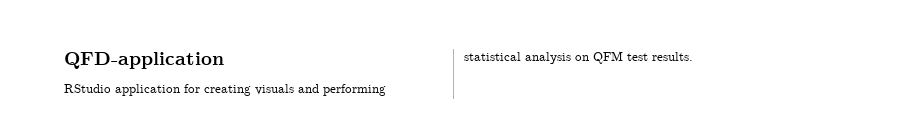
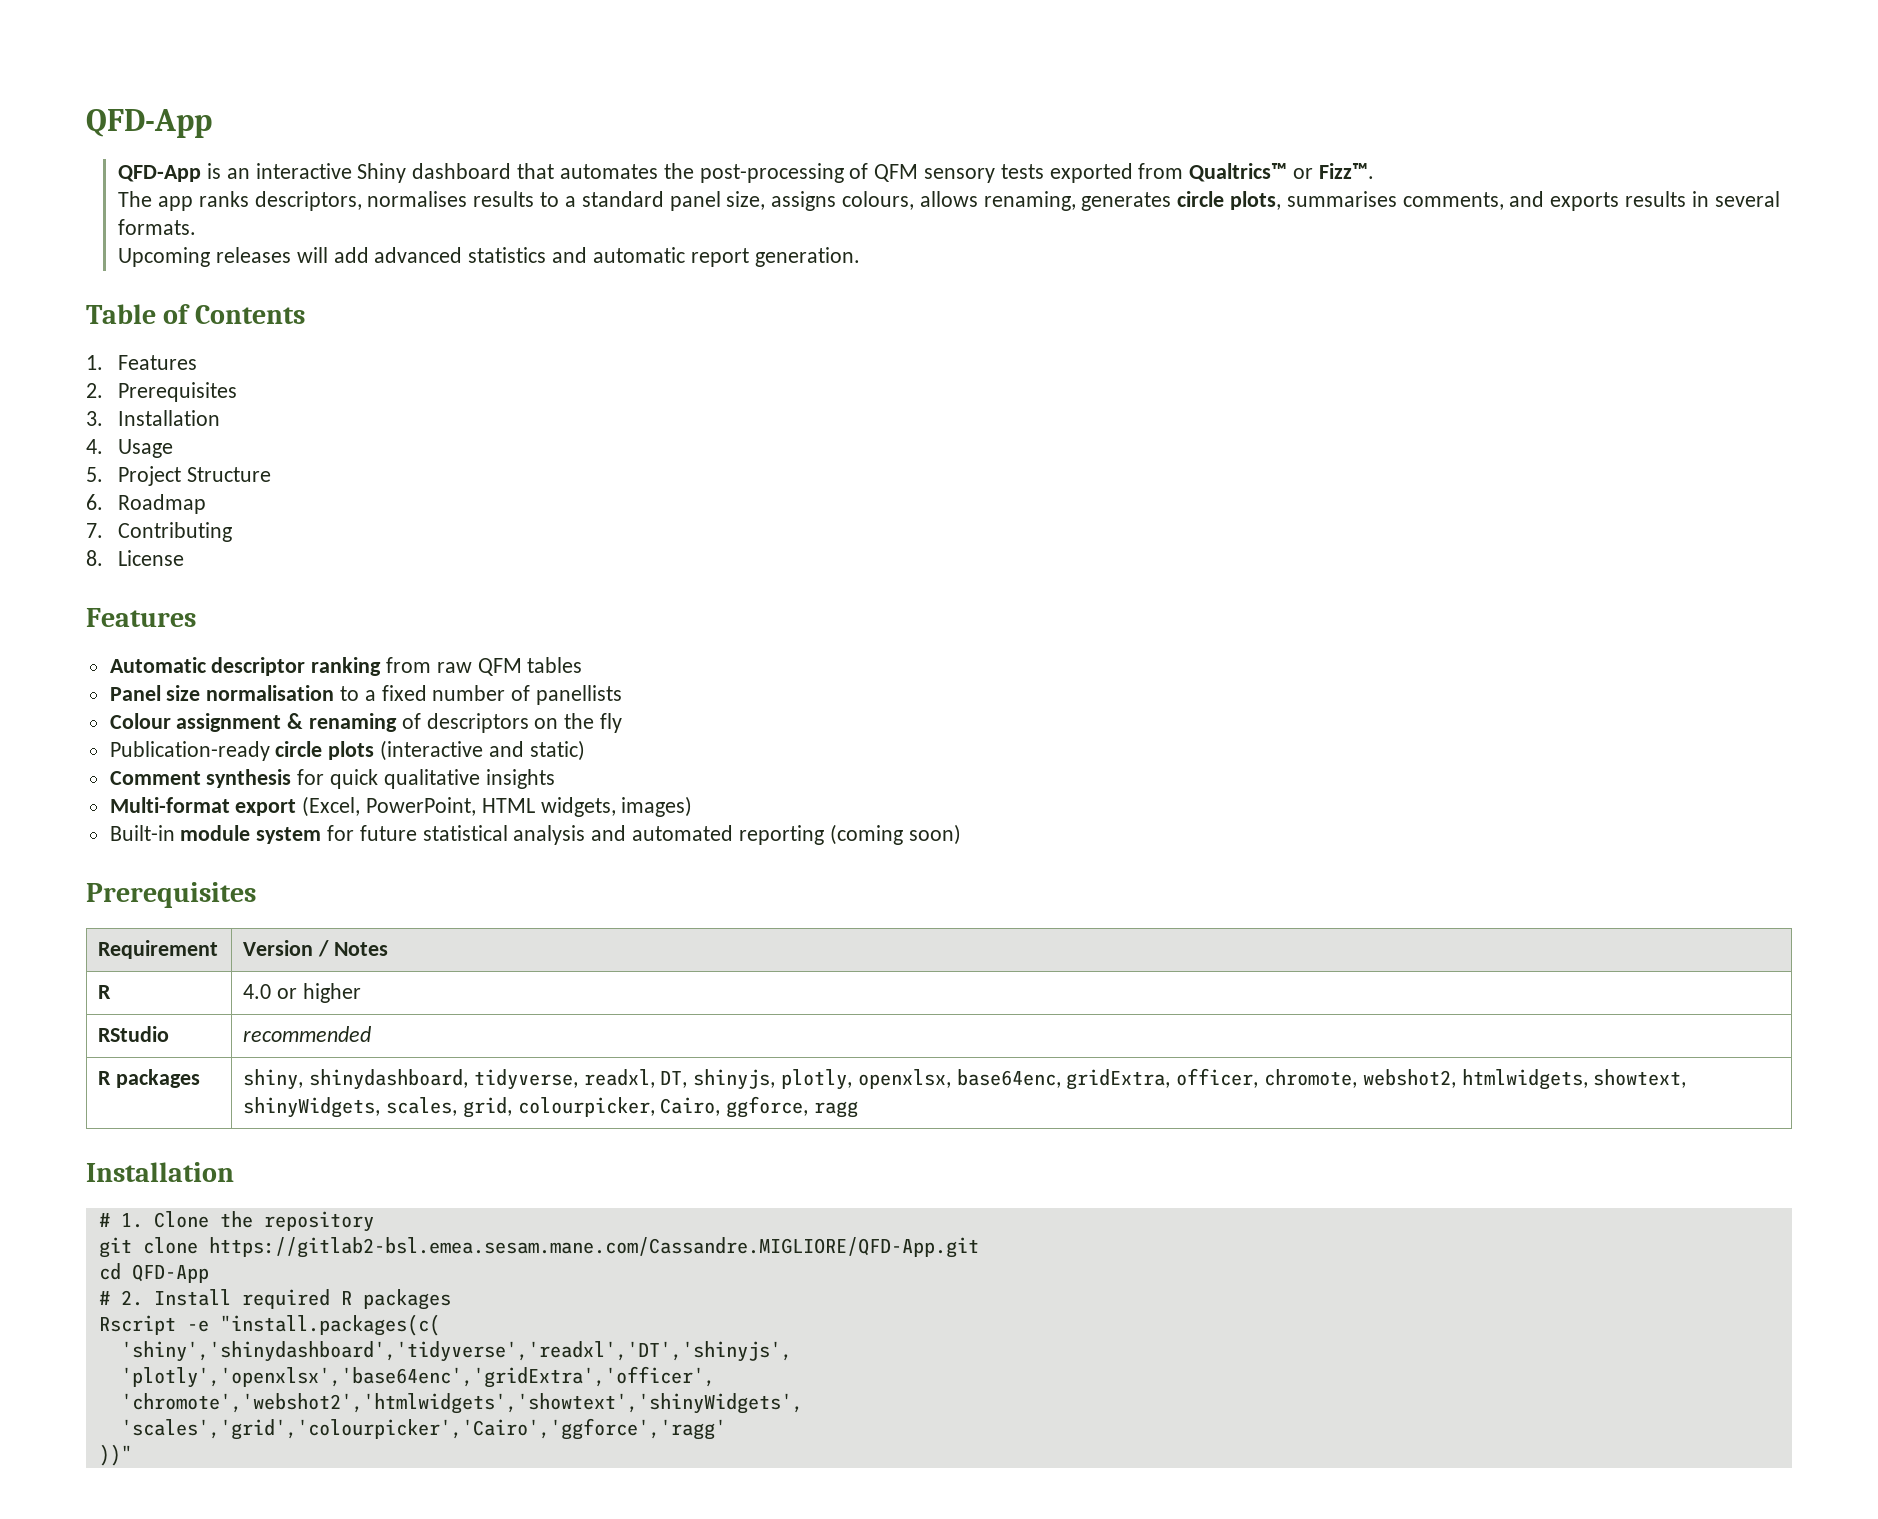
[64,52,224,69] [64,84,386,96] [464,51,693,64] QFD-application // RStudio application for creating visuals and performing statistical analysis on QFM test results. -> [86,109,212,138] [118,163,1374,183] [118,191,1780,211] [118,219,197,235] [118,247,860,267] [86,304,305,324] [86,355,198,370] [86,382,238,402] [86,410,221,426] [86,439,174,458] [86,466,272,486] [86,494,207,514] [86,522,233,542] [86,550,185,566] [86,608,196,627] [109,657,583,676] [109,685,623,705] [109,713,623,733] [109,740,585,761] [109,769,555,789] [109,796,693,817] [109,824,961,845] [86,882,256,908] [98,940,219,959] [243,940,388,957] [98,985,112,999] [243,983,361,1003] [98,1026,170,1042] [243,1026,372,1042] [98,1069,200,1088] [243,1068,1687,1090] [243,1096,858,1118] [86,1162,234,1182] [98,1211,374,1232] [98,1237,979,1258] [98,1263,209,1283] [98,1289,451,1310] [98,1314,440,1336] [120,1341,792,1362] [120,1366,715,1388] [120,1393,803,1414] [120,1418,726,1440] [98,1444,132,1466] QFD-App // QFD-App is an interactive Shiny dashboard that automates the post-processing of QFM sensory tests exported from Qualtrics™ or Fizz™. // The app ranks descriptors, normalises results to a standard panel size, assigns colours, allows renaming, generates circle plots, summarises comments, and exports results in several formats. // Upcoming releases will add advanced statistics and automatic report generation. // Table of Contents // 1. Features // 2. Prerequisites // 3. Installation // 4. Usage // 5. Project Structure // 6. Roadmap // 7. Contributing // 8. License // Features // Automatic descriptor ranking from raw QFM tables // Panel size normalisation to a fixed number of panellists // Colour assignment & renaming of descriptors on the fly // Publication-ready circle plots (interactive and static) // Comment synthesis for quick qualitative insights // Multi-format export (Excel, PowerPoint, HTML widgets, images) // Built-in module system for future statistical analysis and automated reporting (coming soon) // Prerequisites // Requirement | Version / Notes // R | 4.0 or higher // RStudio | recommended // R packages | shiny, shinydashboard, tidyverse, readxl, DT, shinyjs, plotly, openxlsx, base64enc, gridExtra, officer, chromote, webshot2, htmlwidgets, showtext, shinyWidgets, scales, grid, colourpicker, Cairo, ggforce, ragg // Installation // # 1. Clone the repository // git clone https://gitlab2-bsl.emea.sesam.mane.com/Cassandre.MIGLIORE/QFD-App.git // cd QFD-App // # 2. Install required R packages // Rscript -e "install.packages(c( // 'shiny','shinydashboard','tidyverse','readxl','DT','shinyjs', // 'plotly','openxlsx','base64enc','gridExtra','officer', // 'chromote','webshot2','htmlwidgets','showtext','shinyWidgets', // 'scales','grid','colourpicker','Cairo','ggforce','ragg' // ))"

